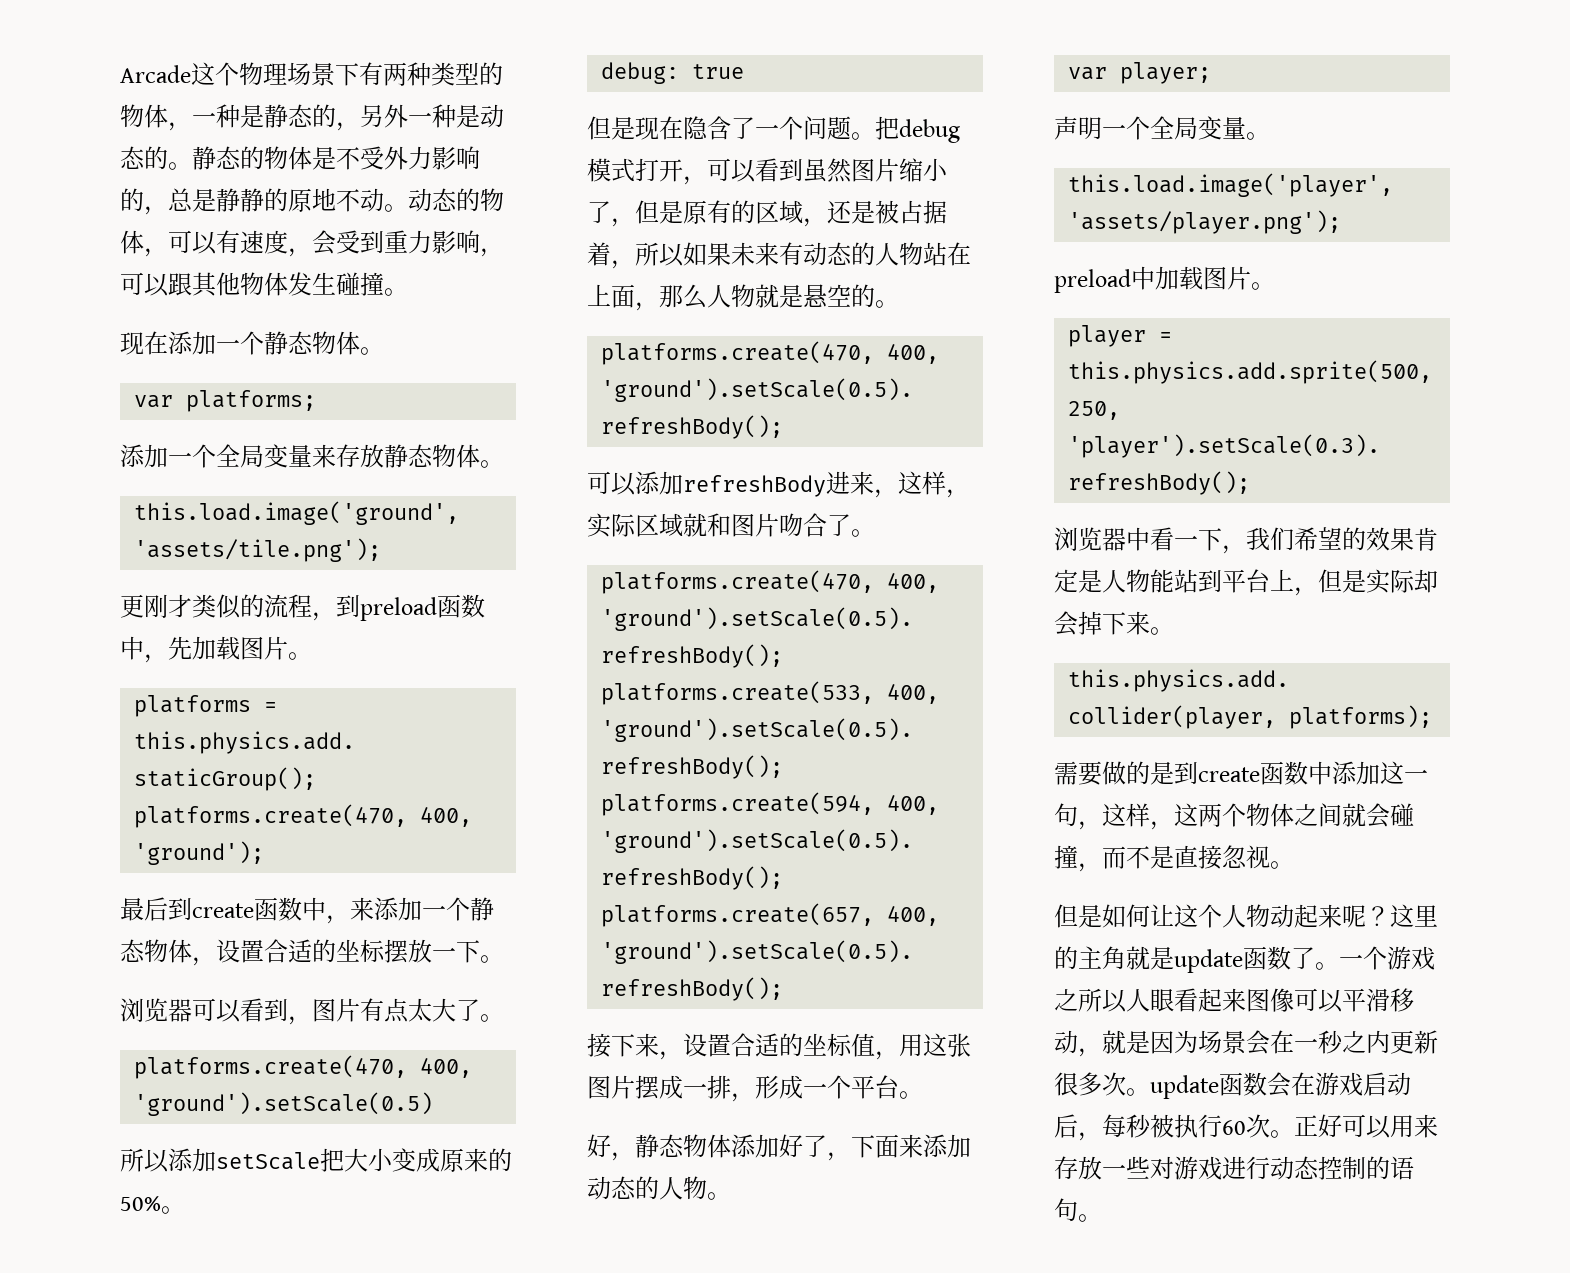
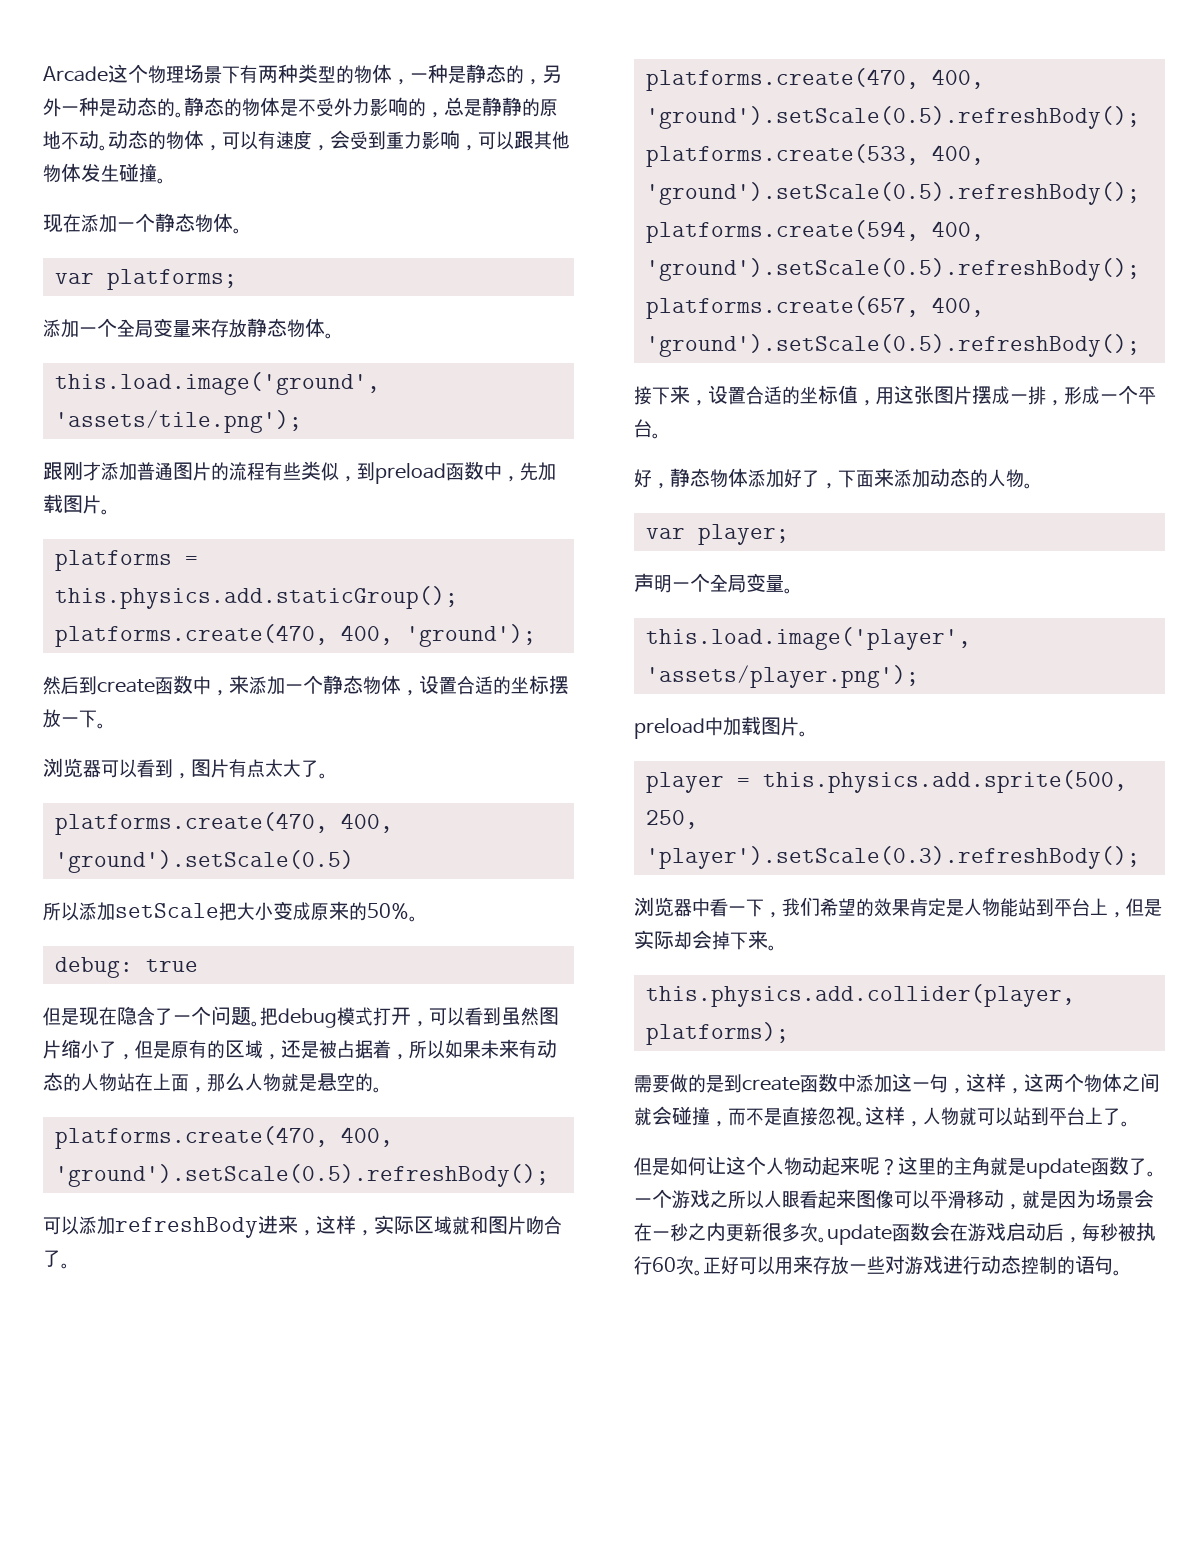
[120,594,312,619] 更刚才类似的流程 -> [43,461,339,481] 跟刚才添加普通图片的流程有些类似
[120,897,144,921] 最 -> [43,676,61,695] 然
(1294, 865) none -> [865,1106,1130,1127] 这样，人物就可以站到平台上了。

